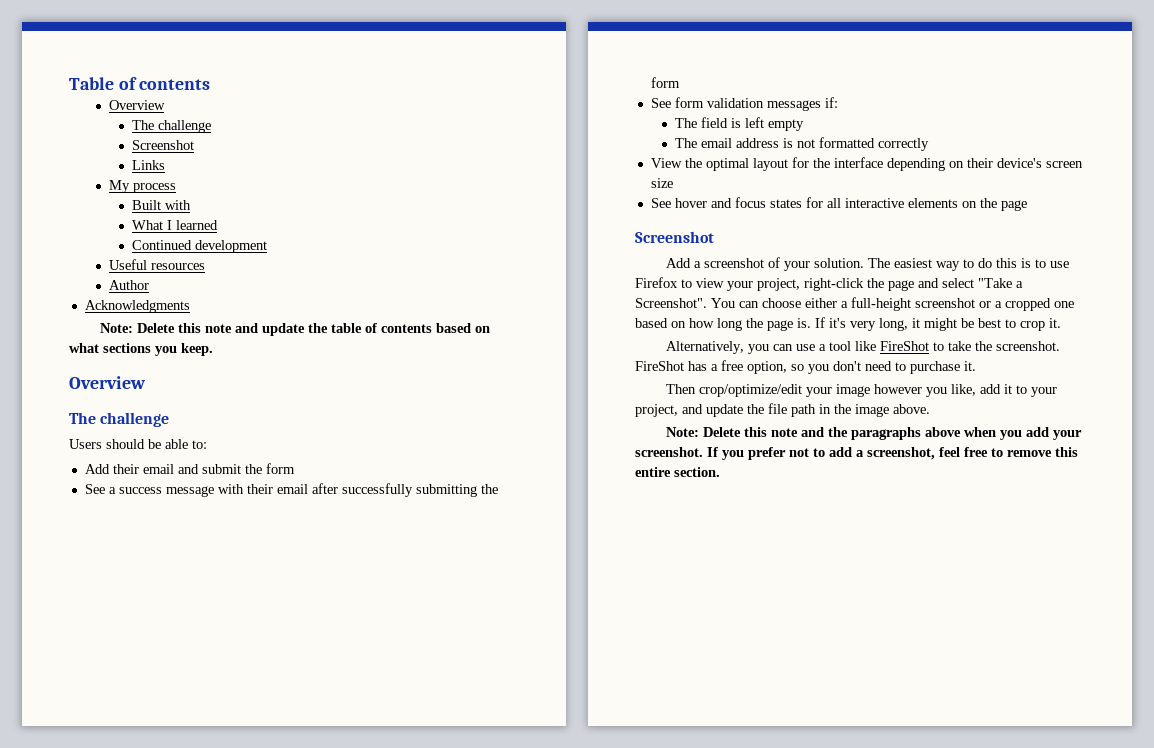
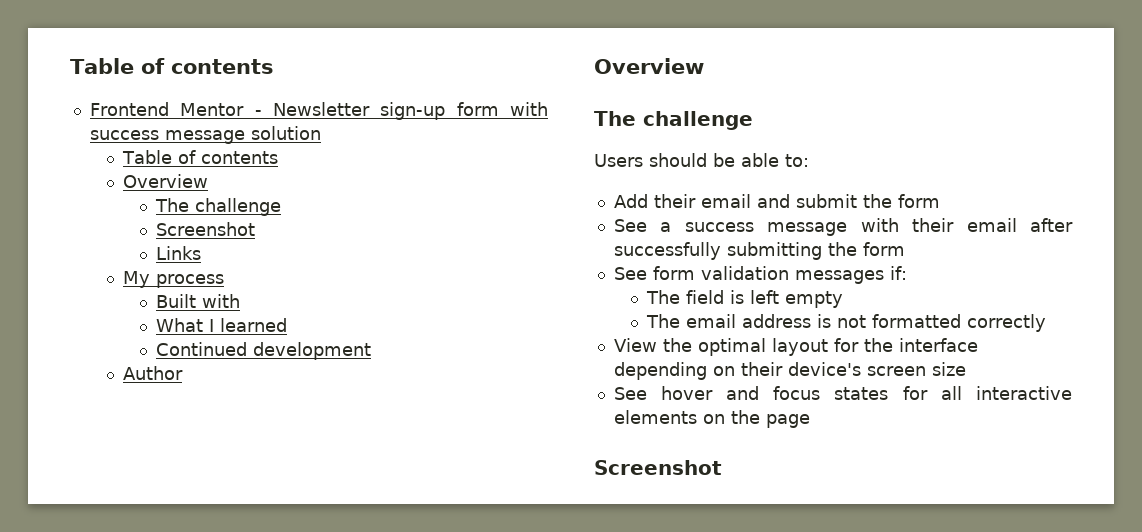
[69,77,211,90] Table of contents -> [70,58,274,74] [89,102,548,120] [89,126,321,144] [121,150,278,164] Table of contents // Frontend Mentor - Newsletter sign-up form with success message solution // Table of contents
[108,259,205,270] // Useful resources -> (371, 351) none
[84,300,190,313] [100,323,491,336] [69,343,213,356] // Acknowledgments // Note: Delete this note and update the table of contents based on what sections you keep. -> (183, 373) none
[666,257,1070,271] [635,277,1023,291] [635,297,1074,311] [635,317,1061,331] [666,341,1061,354] [635,360,976,374] [666,384,1058,397] [635,403,930,417] [666,427,1083,440] [635,447,1078,460] [635,467,720,477] // Add a screenshot of your solution. The easiest way to do this is to use Firefox to view your project, right-click the page and select "Take a Screenshot". You can choose either a full-height screenshot or a cropped one based on how long the page is. If it's very long, it might be best to crop it. // Alternatively, you can use a tool like FireShot to take the screenshot. FireShot has a free option, so you don't need to purchase it. // Then crop/optimize/edit your image however you like, add it to your project, and update the file path in the image above. // Note: Delete this note and the paragraphs above when you add your screenshot. If you prefer not to add a screenshot, feel free to remove this entire section. -> (722, 467) none

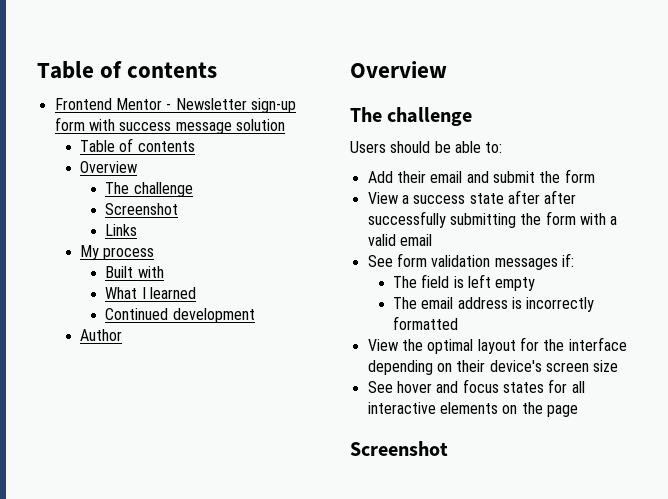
[613,219,647,232] See -> [367,192,398,204] View
[767,218,1017,236] message with their email -> [469,190,540,204] state after
(905, 249) none -> [579,213,618,225] [367,234,432,246] with a valid email
[836,315,866,328] not -> [526,297,595,312] incorrectly
[966,314,1046,332] correctly -> (459, 323) none

